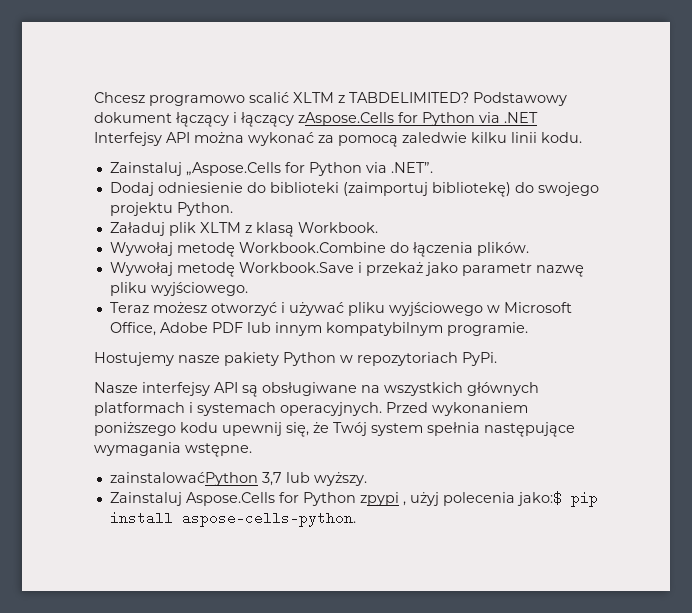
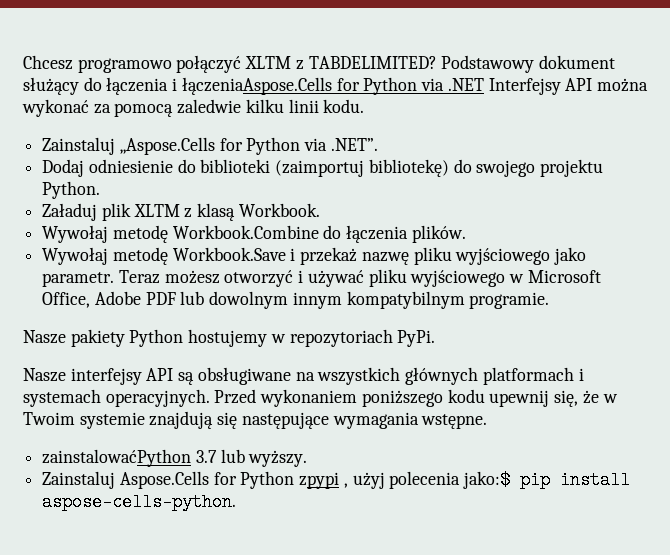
[249,92,289,103] scalić -> [176,55,242,73] połączyć
[176,112,394,127] łączący i łączący zAspose.Cells -> [23,77,332,95] służący do łączenia i łączeniaAspose.Cells
[424,262,584,277] [109,282,248,296] jako parametr nazwę pliku wyjściowego. // -> [361,247,587,265] [42,272,115,287] nazwę pliku wyjściowego jako parametr.
(271, 327) none -> [209,291,289,309] dowolnym
[94,352,220,366] Hostujemy nasze -> [23,330,66,344] Nasze
(336, 359) none -> [188,329,268,347] hostujemy
[333,422,480,436] Twój system spełnia -> [602,394,618,403] [23,411,238,429] w Twoim systemie znajdują się
[261,472,282,486] 3,7 -> [195,450,217,463] 3.7

